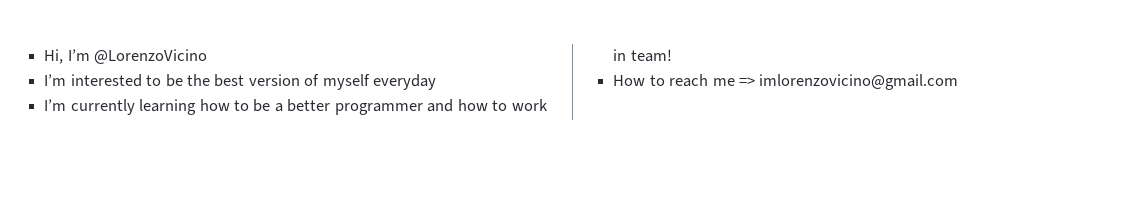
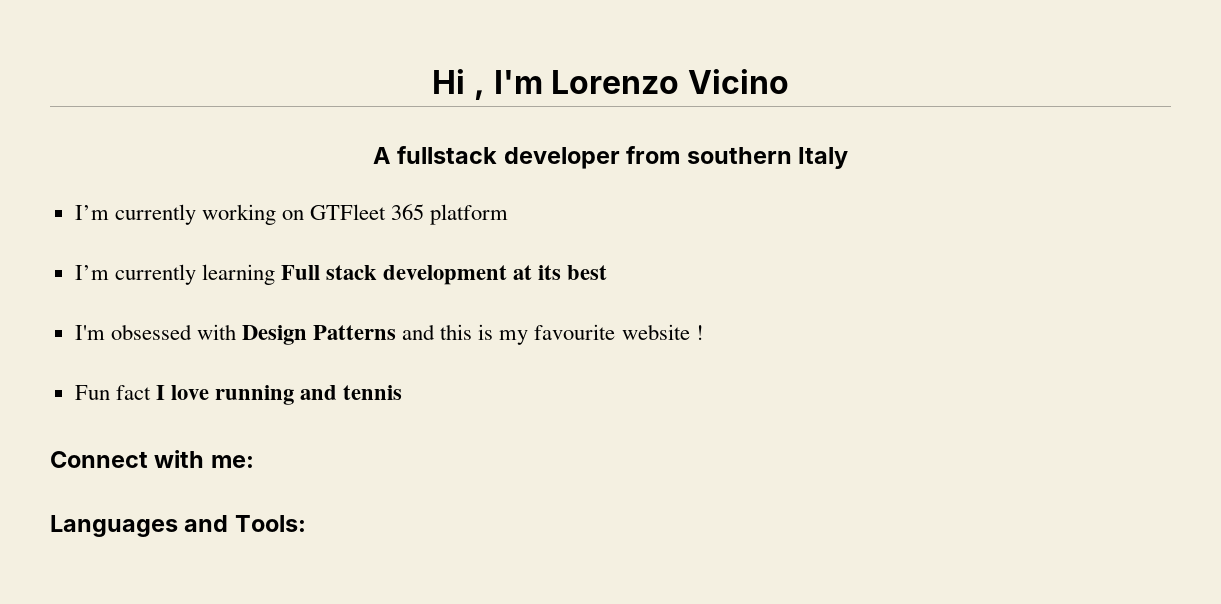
[44,49,208,64] [44,74,437,90] [44,99,548,115] [613,49,672,62] [613,74,959,90] Hi, I’m @LorenzoVicino // I’m interested to be the best version of myself everyday // I’m currently learning how to be a better programmer and how to work in team! // How to reach me => imlorenzovicino@gmail.com -> [432,69,789,100] [373,146,848,169] [74,204,509,225] [74,264,608,285] [74,324,704,345] [74,385,403,405] [50,450,254,468] [50,515,306,537] Hi , I'm Lorenzo Vicino // A fullstack developer from southern Italy // I’m currently working on GTFleet 365 platform // I’m currently learning Full stack development at its best // I'm obsessed with Design Patterns and this is my favourite website ! // Fun fact I love running and tennis // Connect with me: // Languages and Tools:

